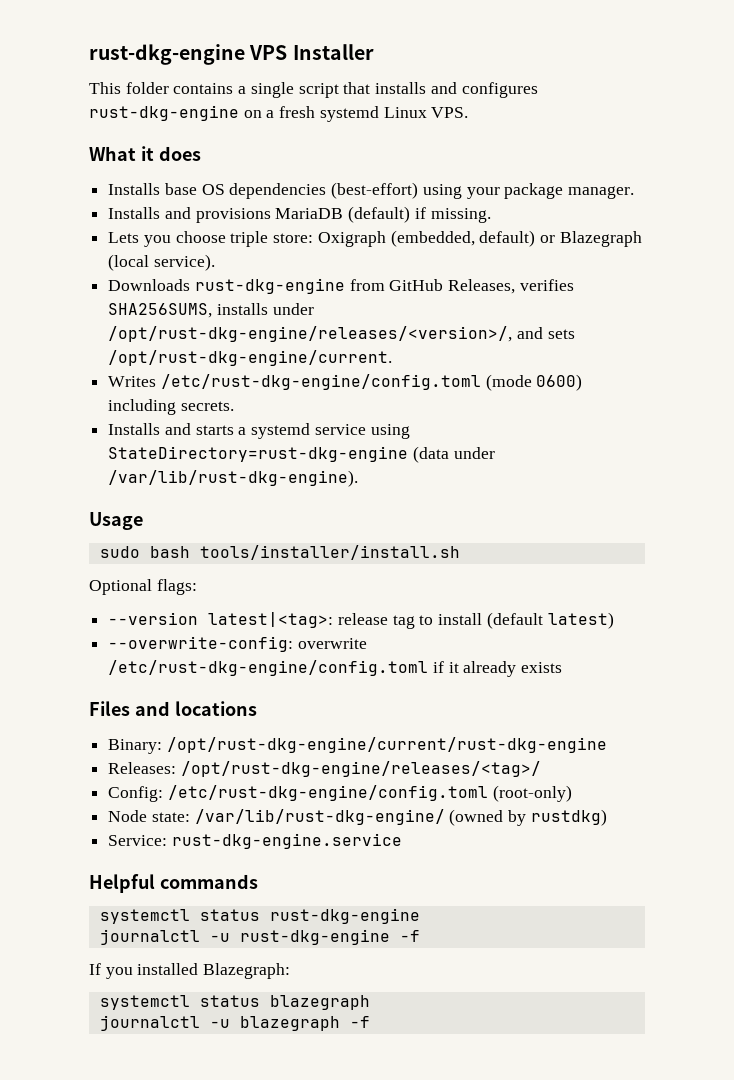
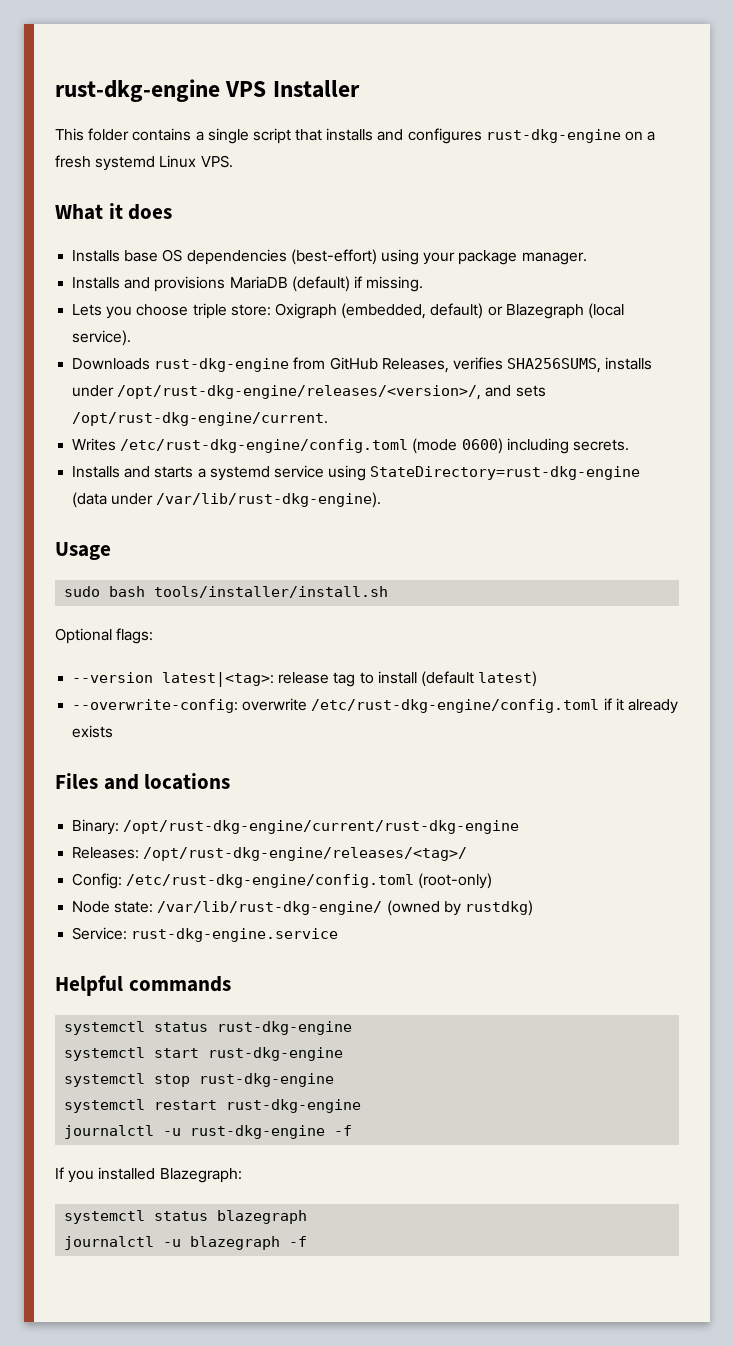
(420, 916) none -> [64,1047,344,1061] [64,1073,335,1087] [64,1099,362,1113] // systemctl start rust-dkg-engine // systemctl stop rust-dkg-engine // systemctl restart rust-dkg-engine

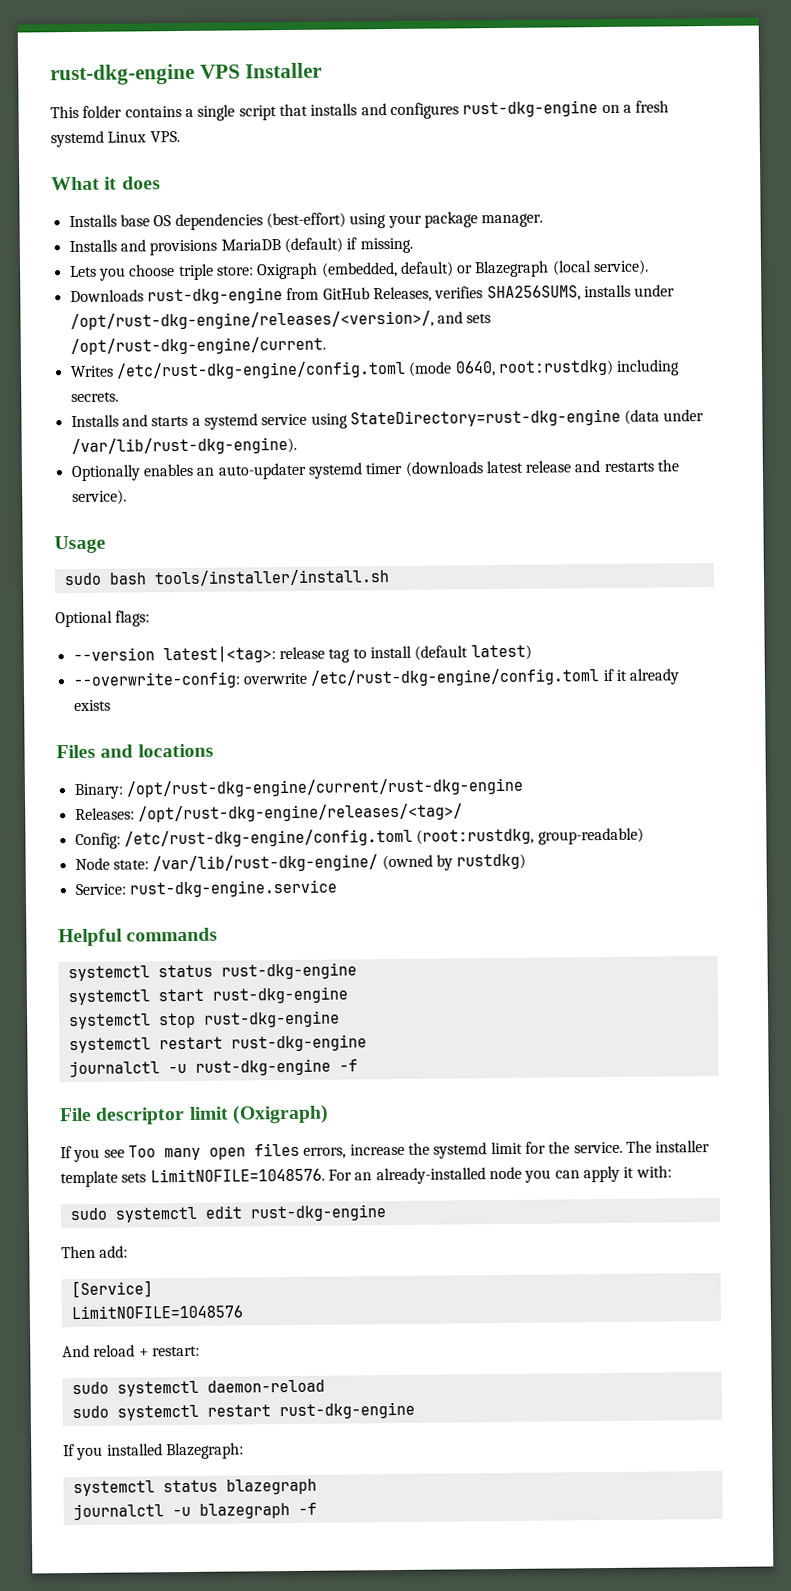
[461,438,503,454] 0600) -> [454,359,614,377] 0640, root:rustdkg)
(382, 500) none -> [70,459,680,482] [71,489,127,506] // Optionally enables an auto-updater systemd timer (downloads latest release and restarts the service).
[418,873,493,889] (root-only) -> [416,827,644,845] (root:rustdkg, group-readable)
(353, 1130) none -> [59,1104,329,1125] [60,1140,711,1163] [60,1165,672,1188] [69,1204,387,1223] [61,1245,129,1259] [70,1280,153,1299] [70,1304,243,1320] [62,1344,200,1358] [71,1379,325,1397] [71,1401,415,1421] // File descriptor limit (Oxigraph) // If you see Too many open files errors, increase the systemd limit for the service. The installer template sets LimitNOFILE=1048576. For an already-installed node you can apply it with: // sudo systemctl edit rust-dkg-engine // Then add: // [Service] // LimitNOFILE=1048576 // And reload + restart: // sudo systemctl daemon-reload // sudo systemctl restart rust-dkg-engine

